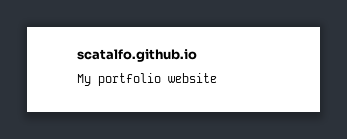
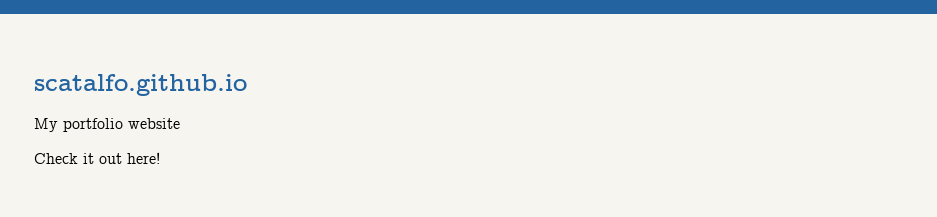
(217, 78) none -> [34,152,160,164] // Check it out here!

